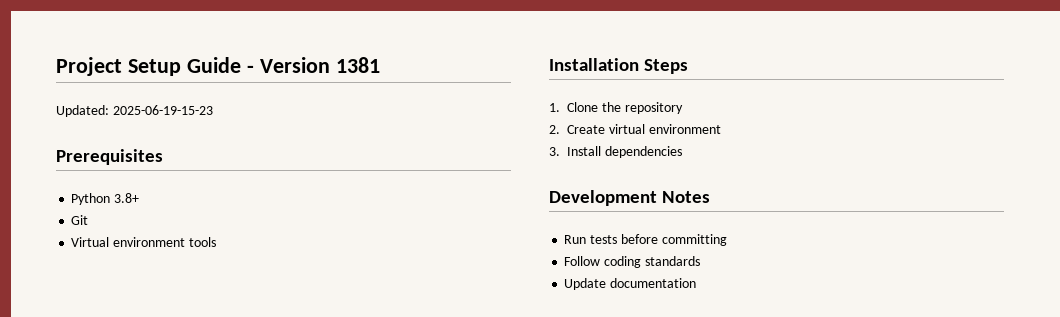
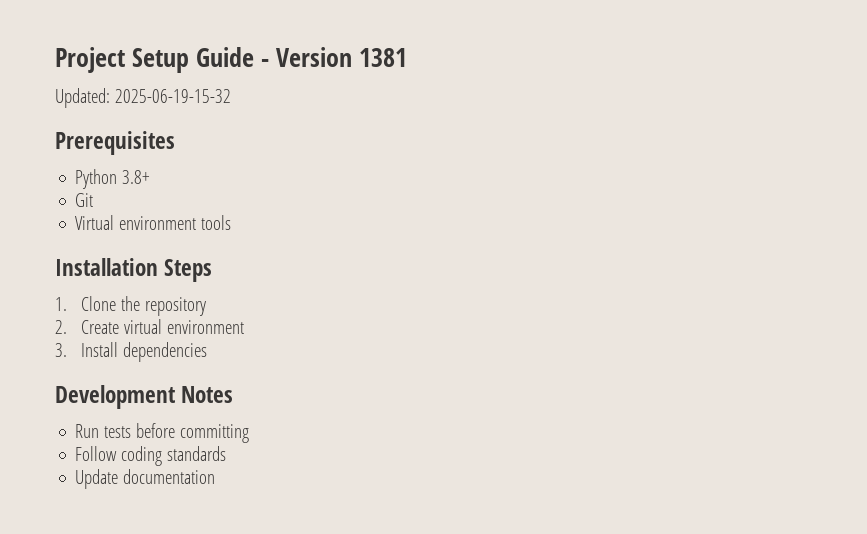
[112,105,213,115] 2025-06-19-15-23 -> [114,89,231,103] 2025-06-19-15-32

